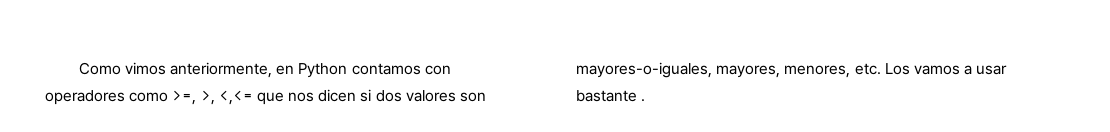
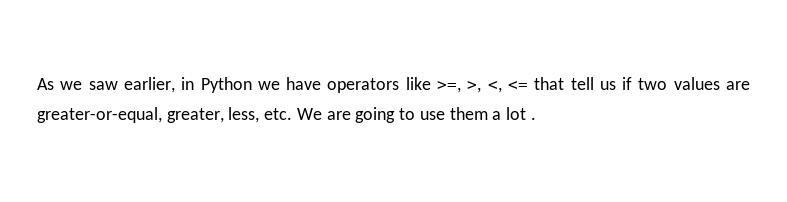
[78,62,451,78] [45,89,487,105] [576,62,1008,78] [576,90,637,102] Como vimos anteriormente, en Python contamos con operadores como >=, >, <,<= que nos dicen si dos valores son mayores-o-iguales, mayores, menores, etc. Los vamos a usar bastante -> [37,77,750,93] [37,107,526,123] As we saw earlier, in Python we have operators like >=, >, <, <= that tell us if two values are greater-or-equal, greater, less, etc. We are going to use them a lot

